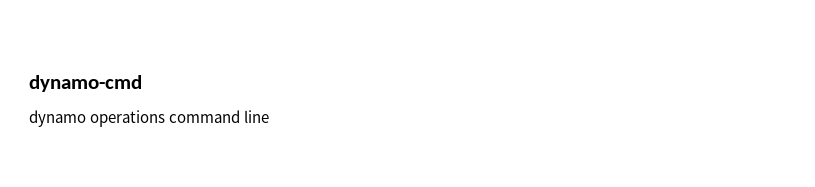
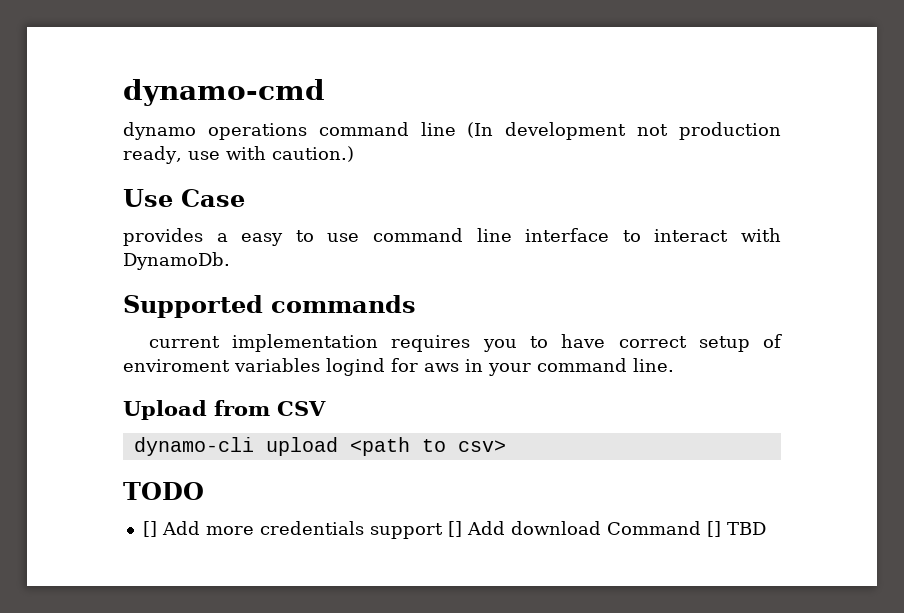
(270, 116) none -> [467,122,781,140] [123,146,354,164] [123,189,245,207] [123,228,782,246] [123,252,230,270] [123,295,416,318] [148,334,782,352] [123,358,674,376] [123,400,326,420] [133,437,506,456] [123,482,204,500] [142,521,766,539] (In development not production ready, use with caution.) // Use Case // provides a easy to use command line interface to interact with DynamoDb. // Supported commands // current implementation requires you to have correct setup of enviroment variables logind for aws in your command line. // Upload from CSV // dynamo-cli upload <path to csv> // TODO // [] Add more credentials support [] Add download Command [] TBD

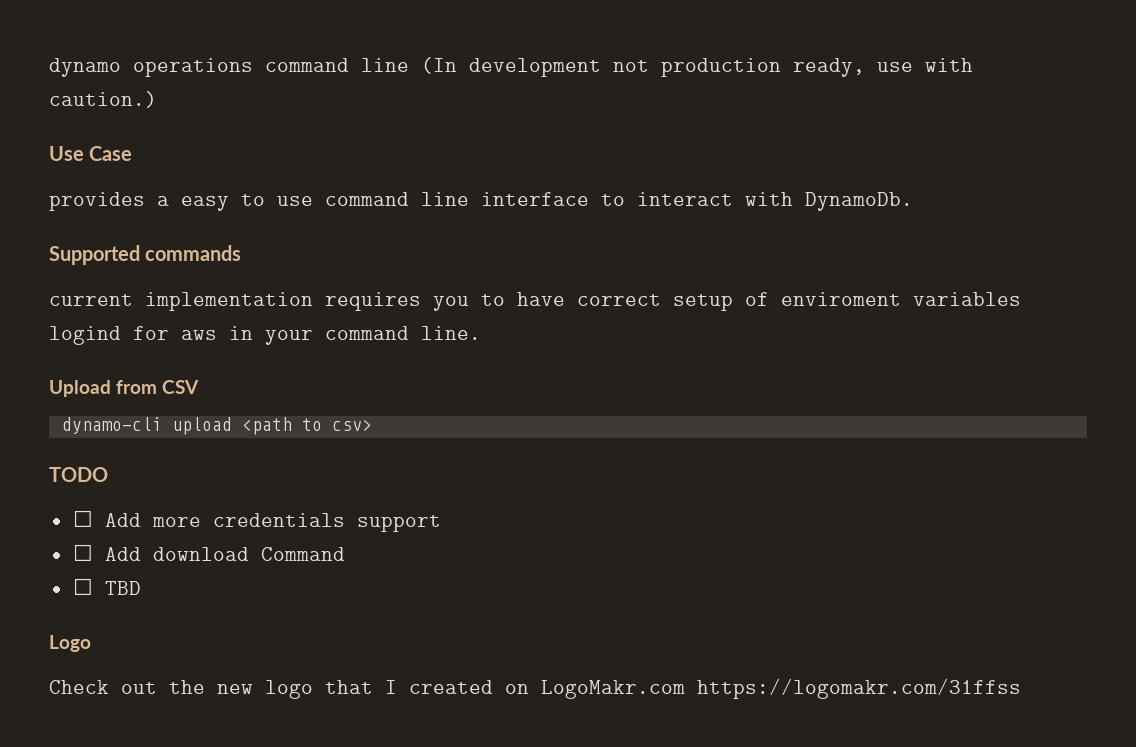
[123,79,325,106] dynamo-cmd // -> (49, 67) none
[142,521,157,537] [] -> [72,510,93,527] ☐
[447,521,462,537] [] -> [72,544,93,561] // ☐
[706,521,721,537] [] -> [72,578,93,595] // ☐
(766, 528) none -> [49,635,91,652] [49,678,1021,699] // Logo // Check out the new logo that I created on LogoMakr.com https://logomakr.com/31ffss

